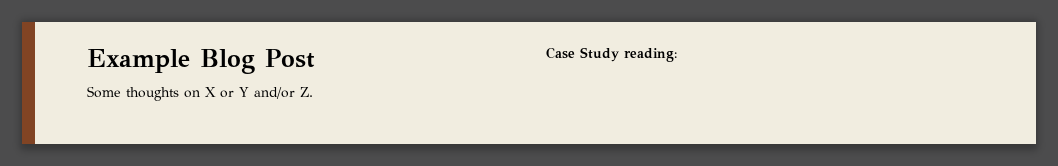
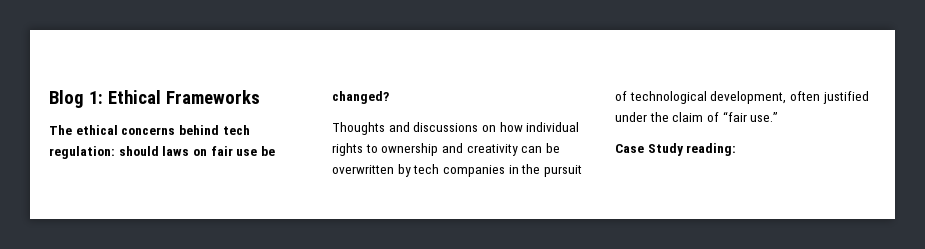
[87,49,315,74] [87,86,313,101] Example Blog Post // Some thoughts on X or Y and/or Z. -> [49,90,260,108] [49,125,250,135] [49,146,275,159] [332,91,389,104] [332,122,580,135] [332,143,560,156] [332,164,582,177] [615,91,869,104] [615,111,779,122] Blog 1: Ethical Frameworks // The ethical concerns behind tech regulation: should laws on fair use be changed? // Thoughts and discussions on how individual rights to ownership and creativity can be overwritten by tech companies in the pursuit of technological development, often justified under the claim of “fair use.”

